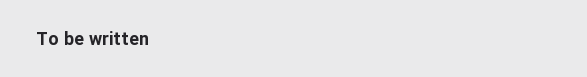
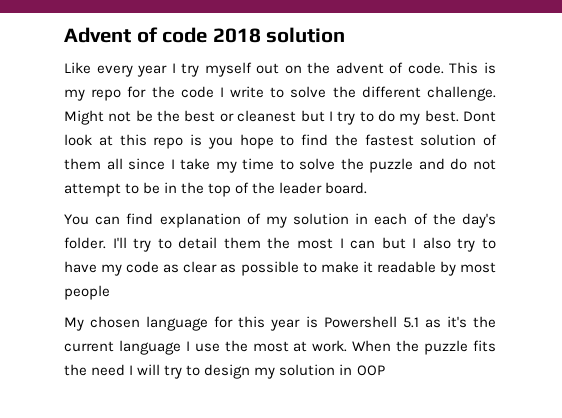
[36,31,149,45] To be written -> [64,27,346,43] [64,62,497,77] [64,86,497,101] [64,110,496,125] [64,134,497,149] [64,158,497,173] [64,182,368,197] [64,213,497,228] [64,237,496,252] [64,261,496,276] [64,285,110,300] [64,316,496,331] [64,340,497,355] [64,364,385,379] Advent of code 2018 solution // Like every year I try myself out on the advent of code. This is my repo for the code I write to solve the different challenge. Might not be the best or cleanest but I try to do my best. Dont look at this repo is you hope to find the fastest solution of them all since I take my time to solve the puzzle and do not attempt to be in the top of the leader board. // You can find explanation of my solution in each of the day's folder. I'll try to detail them the most I can but I also try to have my code as clear as possible to make it readable by most people // My chosen language for this year is Powershell 5.1 as it's the current language I use the most at work. When the puzzle fits the need I will try to design my solution in OOP

